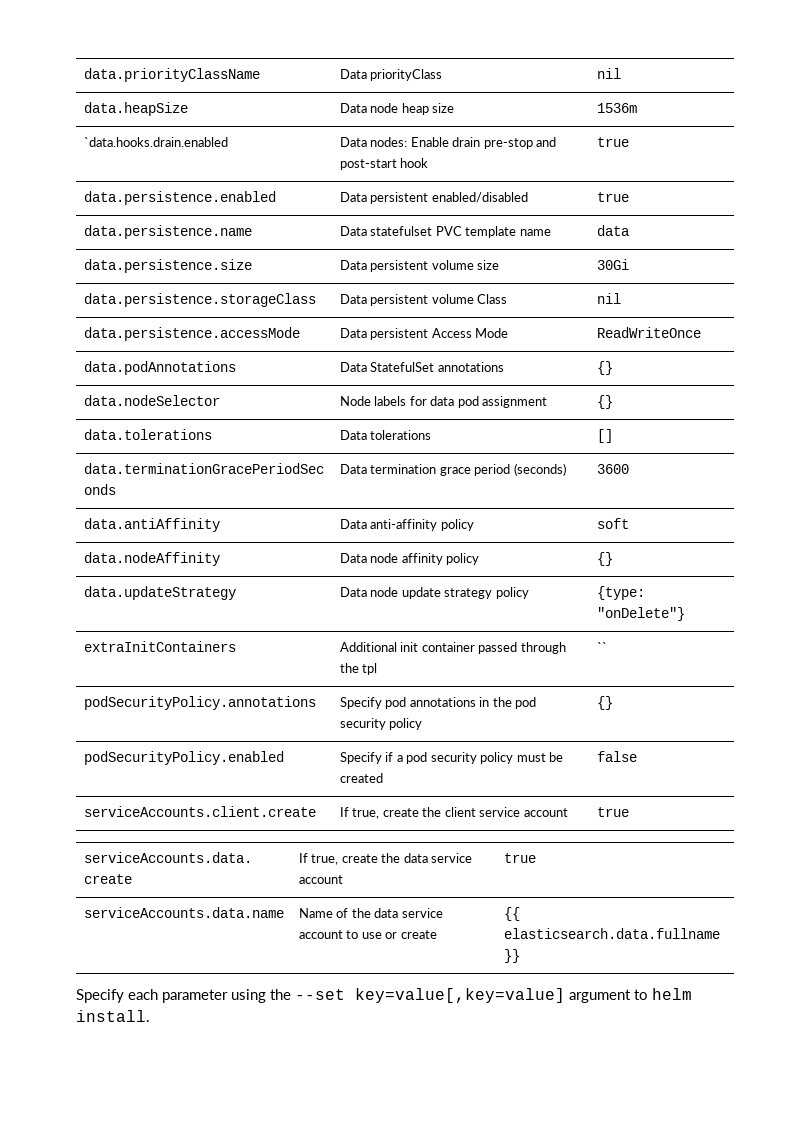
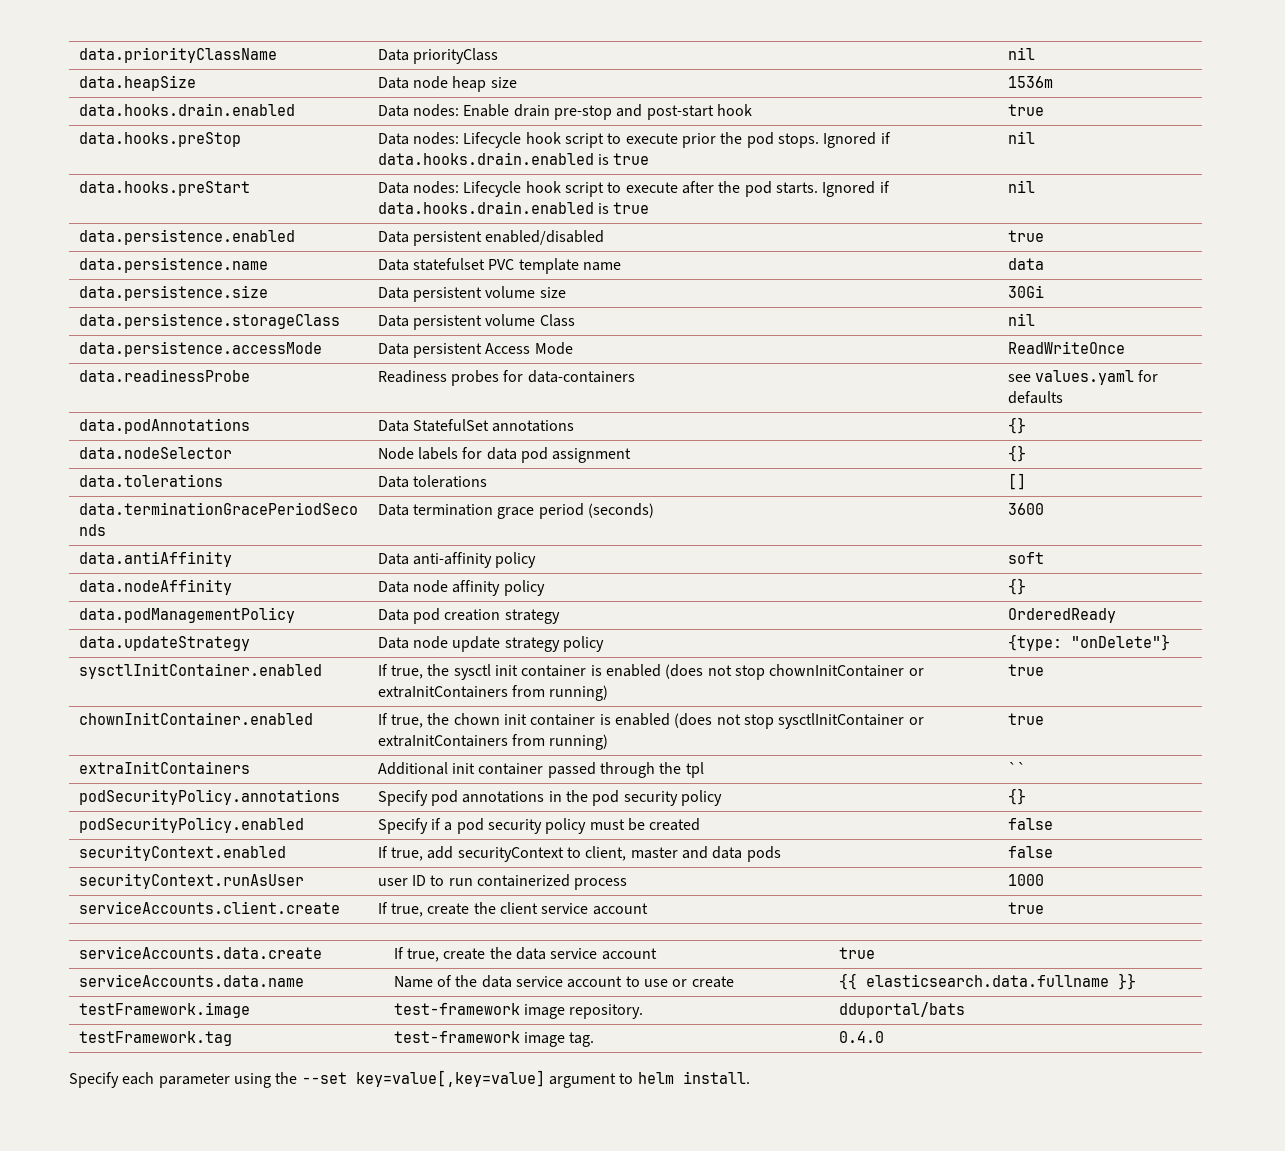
[83,137,228,147] `data.hooks.drain.enabled -> [78,103,295,116] data.hooks.drain.enabled
(629, 142) none -> [78,132,241,147] [377,132,891,148] [377,152,650,165] [1007,131,1035,144] [78,181,250,196] [377,181,890,197] [377,201,650,214] [1007,180,1035,193] // data.hooks.preStop | Data nodes: Lifecycle hook script to execute prior the pod stops. Ignored if data.hooks.drain.enabled is true | nil // data.hooks.preStart | Data nodes: Lifecycle hook script to execute after the pod starts. Ignored if data.hooks.drain.enabled is true | nil
(701, 332) none -> [78,369,250,382] [377,370,635,386] [1007,370,1159,385] [1007,391,1063,404] // data.readinessProbe | Readiness probes for data-containers | see values.yaml for defaults
(613, 559) none -> [78,607,295,623] [377,608,560,624] [1007,608,1116,623] // data.podManagementPolicy | Data pod creation strategy | OrderedReady
(685, 614) none -> [78,663,322,679] [377,664,924,680] [377,685,609,701] [1007,664,1044,676] [78,712,313,725] [377,713,924,729] [377,734,609,750] [1007,713,1044,725] // sysctlInitContainer.enabled | If true, the sysctl init container is enabled (does not stop chownInitContainer or extraInitContainers from running) | true // chownInitContainer.enabled | If true, the chown init container is enabled (does not stop sysctlInitContainer or extraInitContainers from running) | true
(637, 756) none -> [78,845,286,861] [377,846,781,862] [1007,846,1053,858] [78,873,304,889] [377,874,628,890] [1007,874,1044,886] // securityContext.enabled | If true, add securityContext to client, master and data pods | false // securityContext.runAsUser | user ID to run containerized process | 1000
(520, 956) none -> [78,1002,250,1018] [393,1003,644,1019] [838,1002,965,1018] [78,1031,232,1046] [393,1031,595,1047] [838,1031,884,1043] // testFramework.image | test-framework image repository. | dduportal/bats // testFramework.tag | test-framework image tag. | 0.4.0

